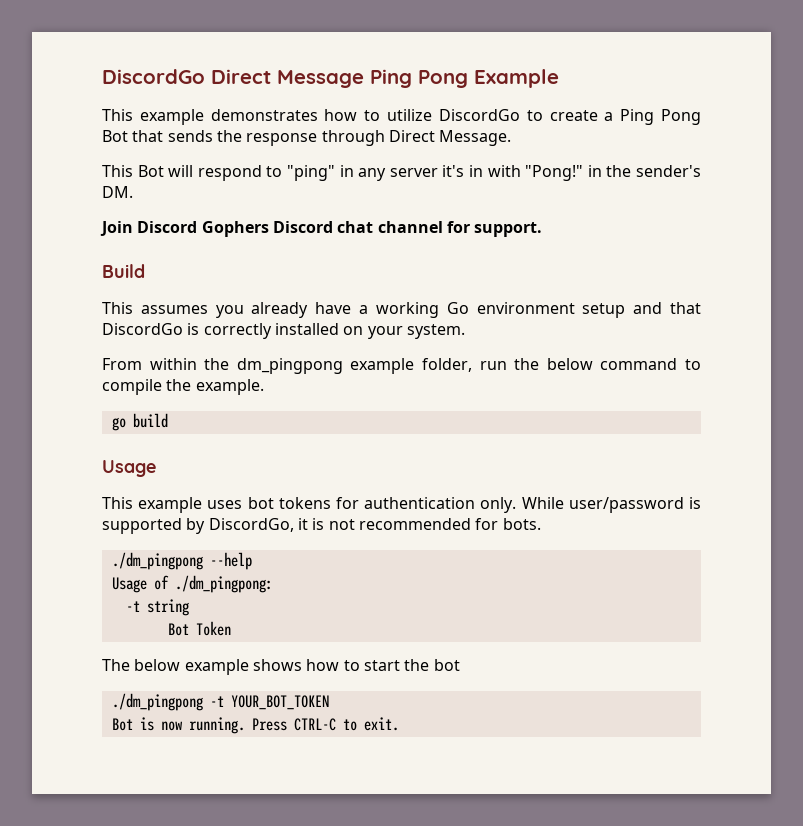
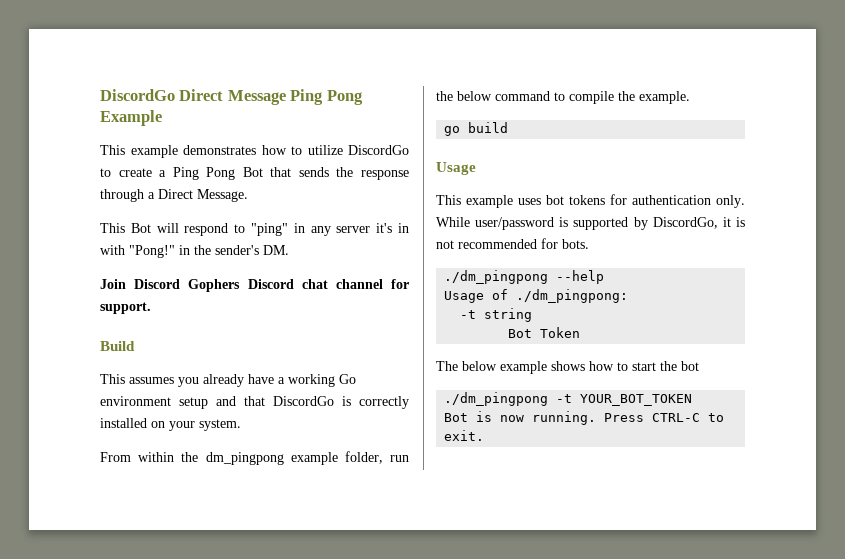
(385, 138) none -> [148,192,155,199] a

